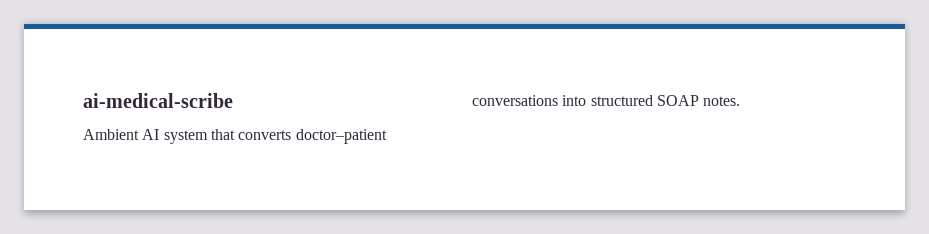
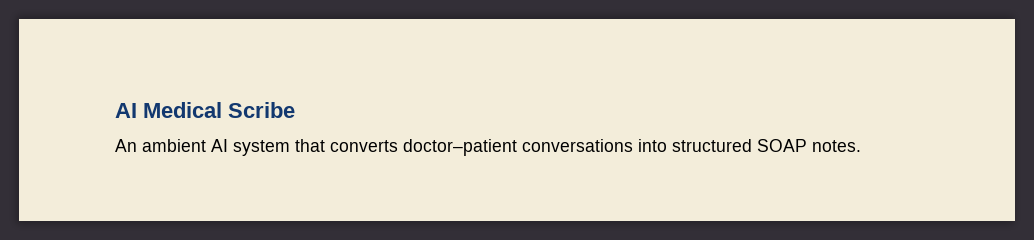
[83,93,233,108] [83,129,139,140] ai-medical-scribe // Ambient -> [115,102,295,118] [115,139,206,152] AI Medical Scribe // An ambient

